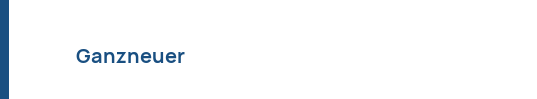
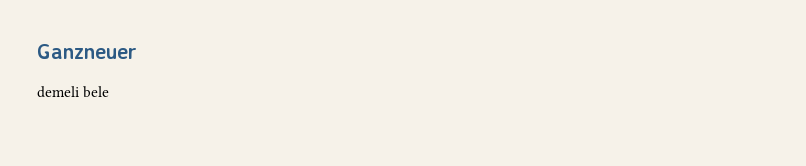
(185, 56) none -> [37,86,110,98] // demeli bele

